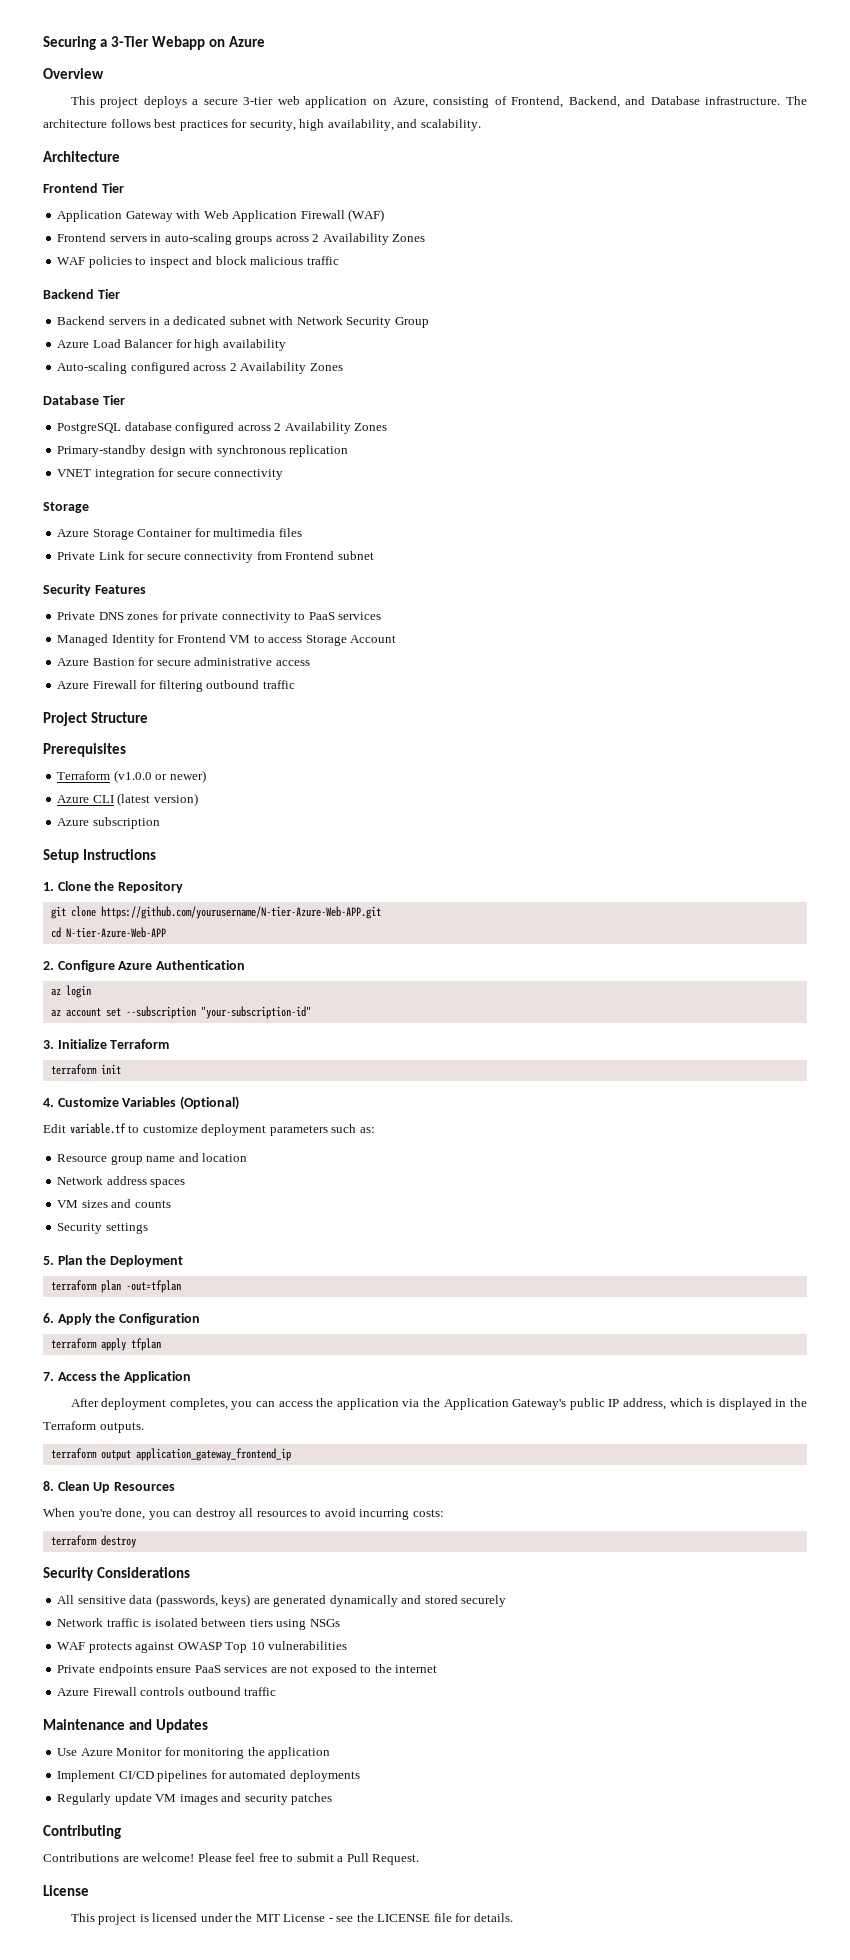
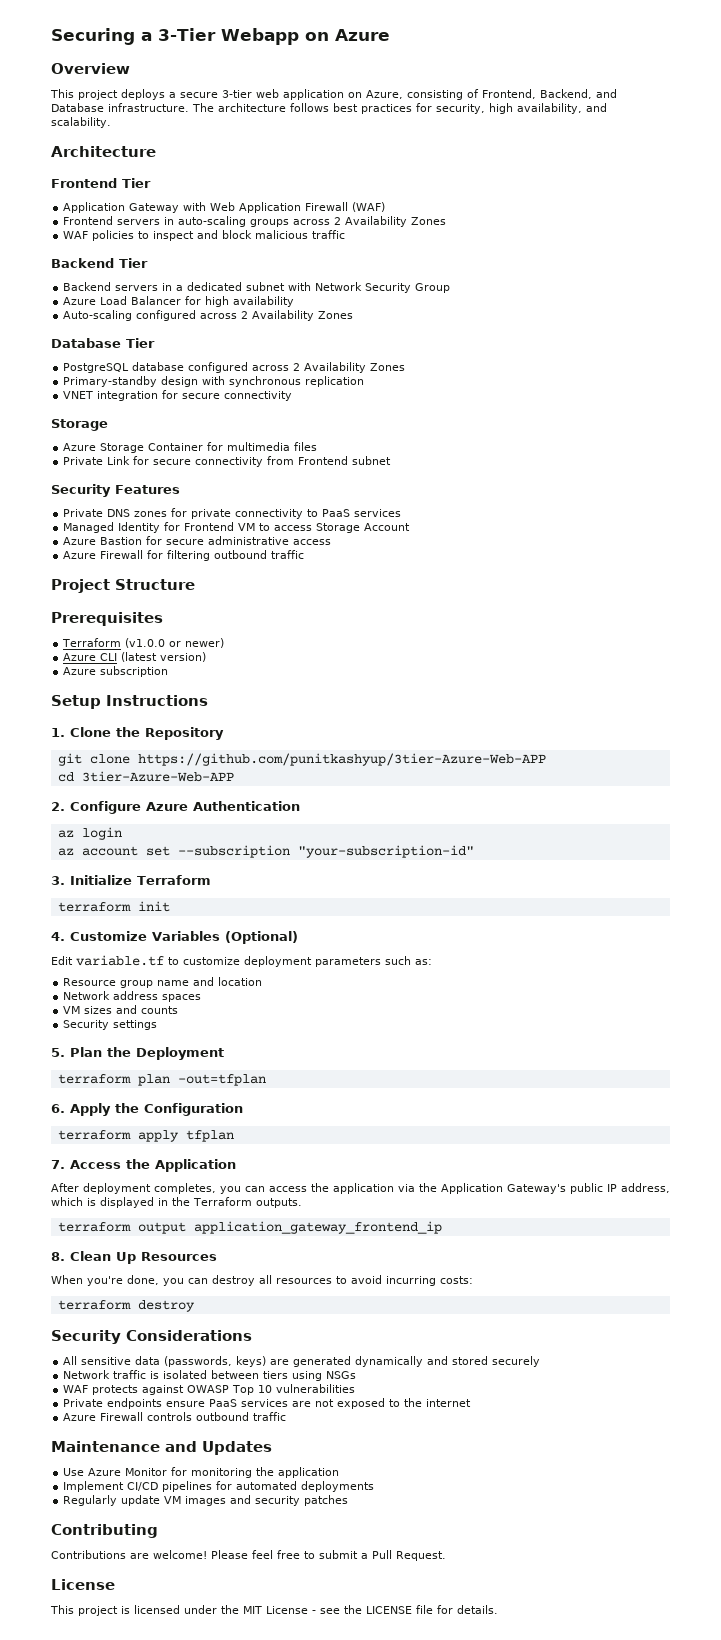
[100,906,381,919] https://github.com/yourusername/N-tier-Azure-Web-APP.git -> [137,753,546,766] https://github.com/punitkashyup/3tier-Azure-Web-APP
[65,927,166,938] N-tier-Azure-Web-APP -> [81,771,234,782] 3tier-Azure-Web-APP

